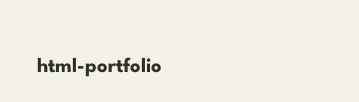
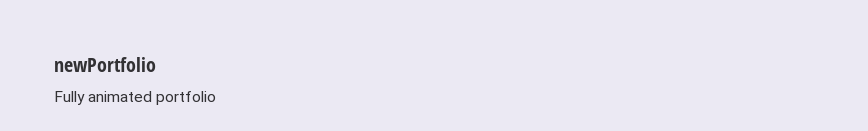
[37,57,162,77] html-portfolio -> [54,57,156,72] [54,91,217,105] newPortfolio // Fully animated portfolio

